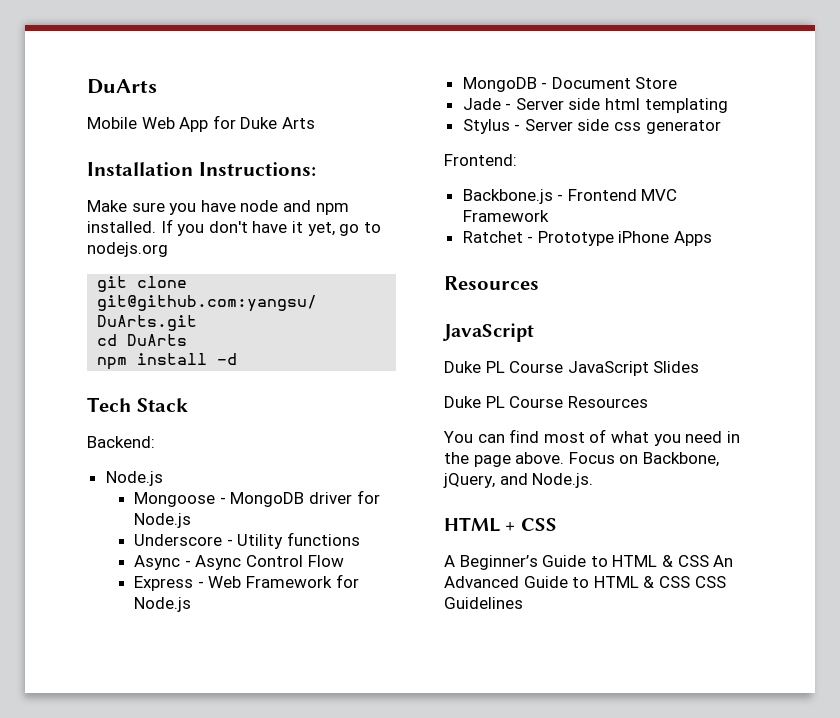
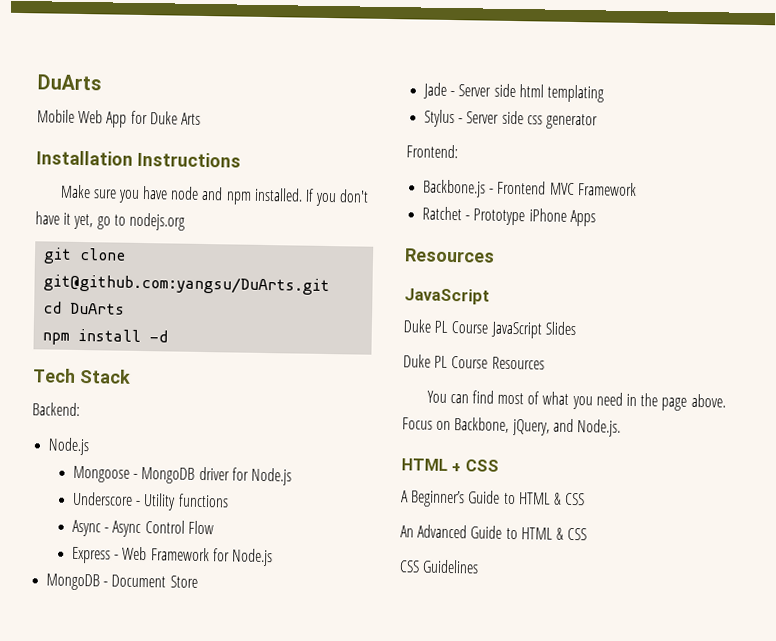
[198,162,316,176] Instructions: -> [137,151,241,168] Instructions
(709, 561) none -> (586, 499) //
(690, 582) none -> (588, 534) //

